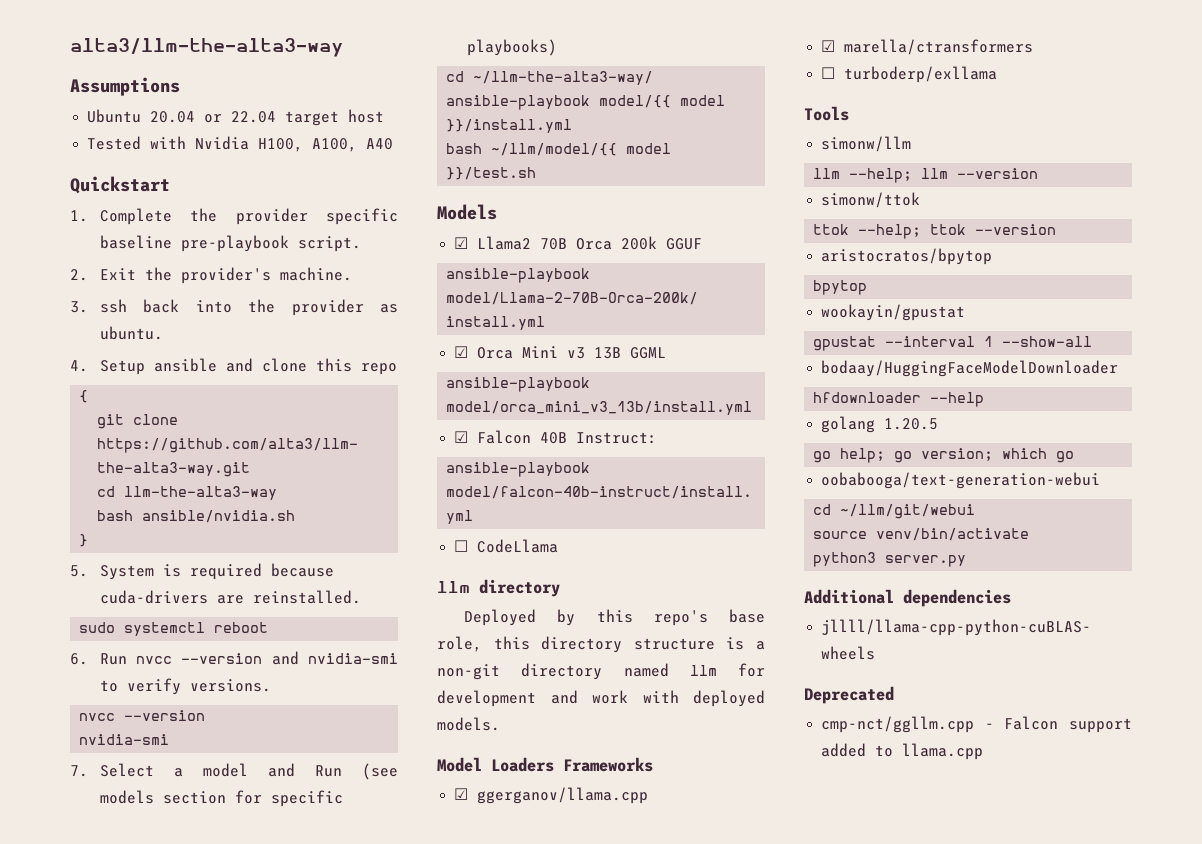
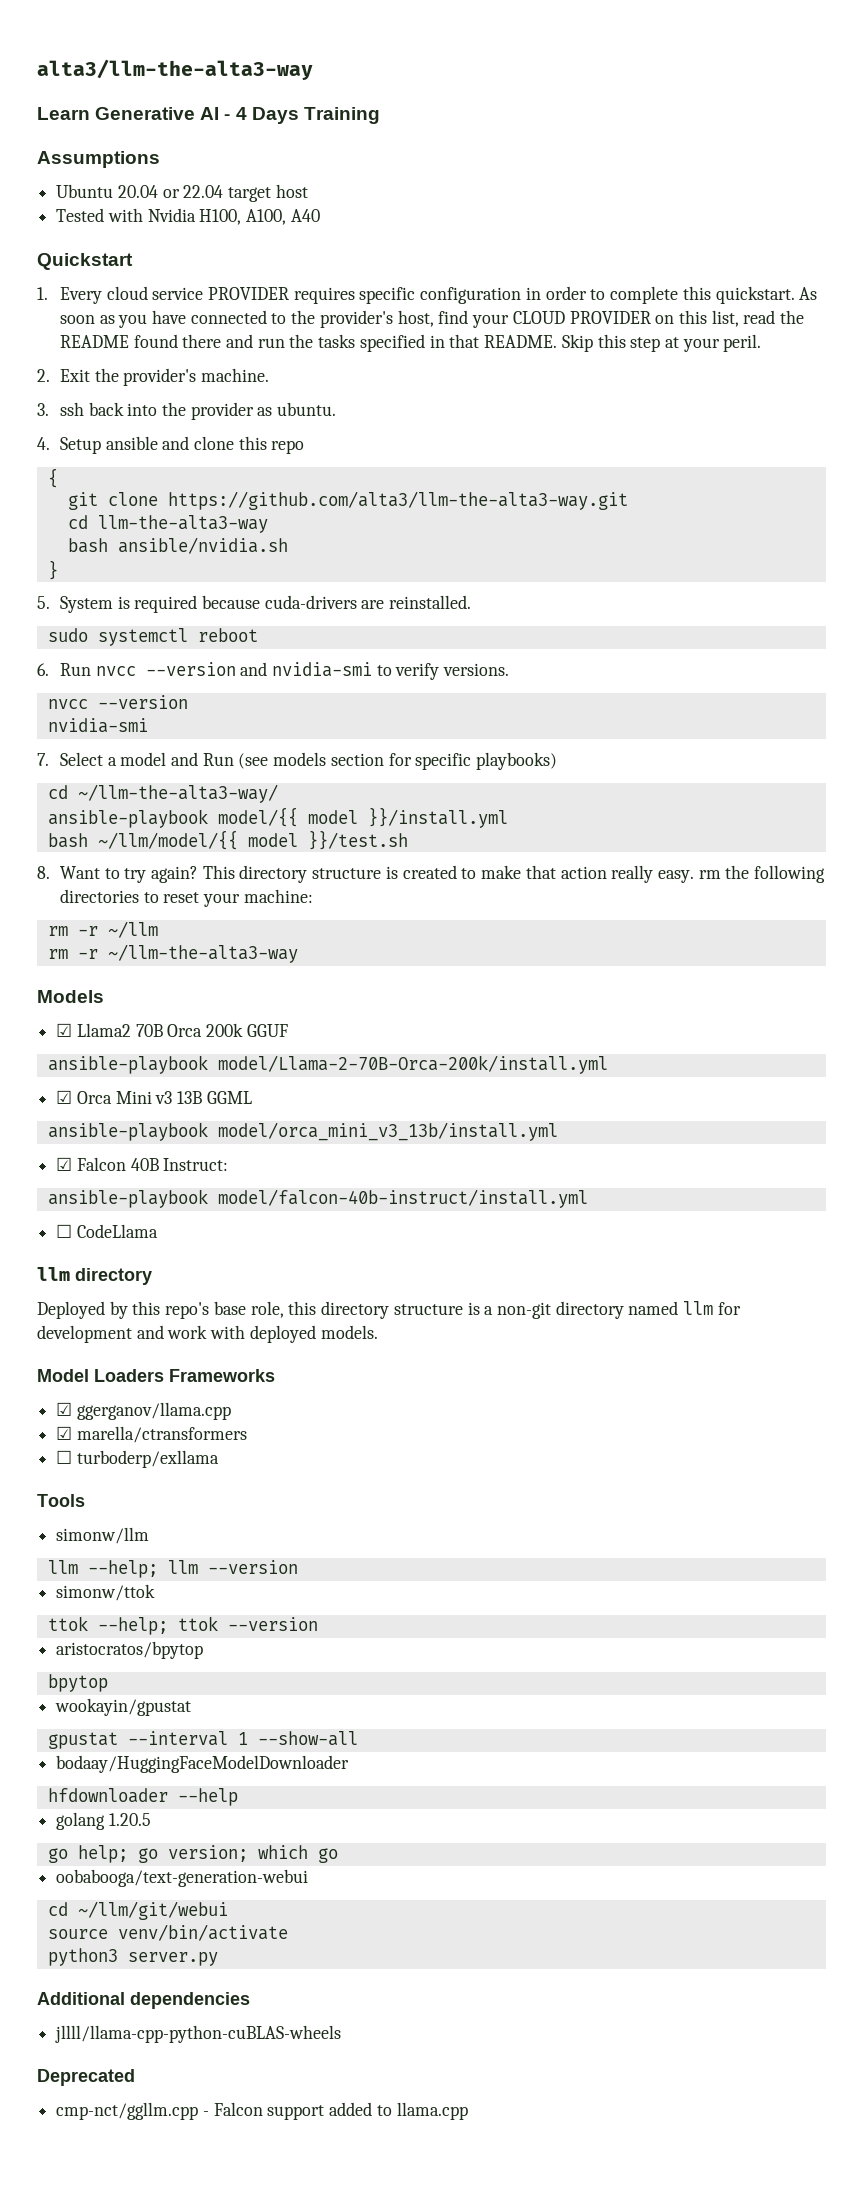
(343, 47) none -> [37,107,380,124] // Learn Generative AI - 4 Days Training
[99,208,398,225] [99,235,361,252] Complete the provider specific baseline pre-playbook script. -> [59,286,818,304] [59,310,805,328] [59,334,762,352] Every cloud service PROVIDER requires specific configuration in order to complete this quickstart. As soon as you have connected to the provider's host, find your CLOUD PROVIDER on this list, read the README found there and run the tasks specified in that README. Skip this step at your peril.
(537, 173) none -> [37,865,826,883] [59,889,313,907] [47,921,158,938] [47,944,298,963] // 8. Want to try again? This directory structure is created to make that action really easy. rm the following directories to reset your machine: // rm -r ~/llm // rm -r ~/llm-the-alta3-way

